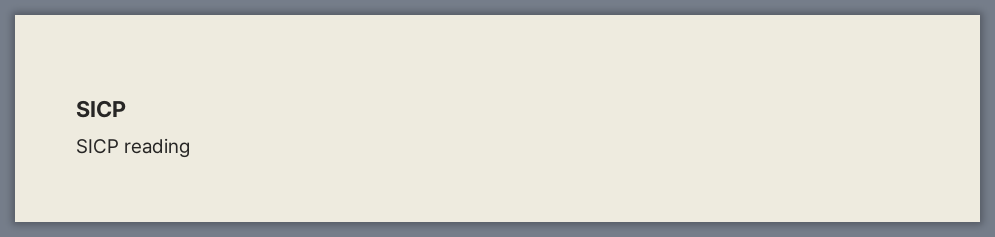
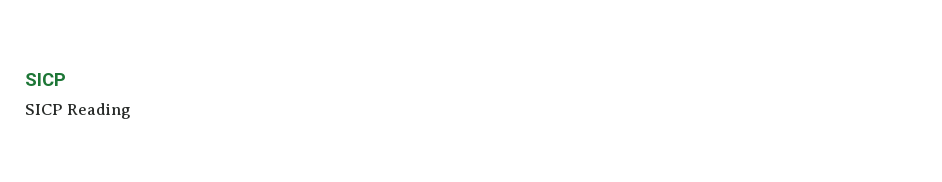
[124,138,191,158] reading -> [67,103,132,119] Reading

